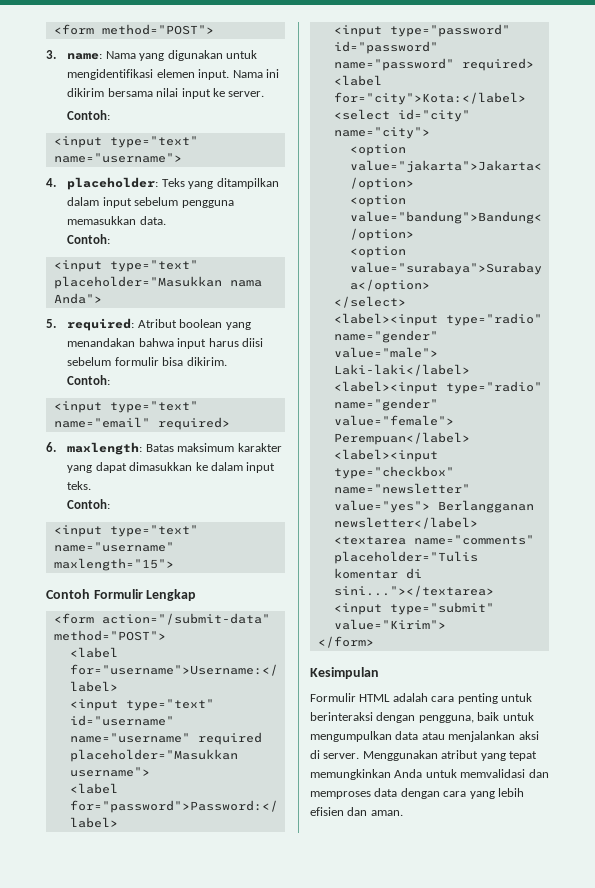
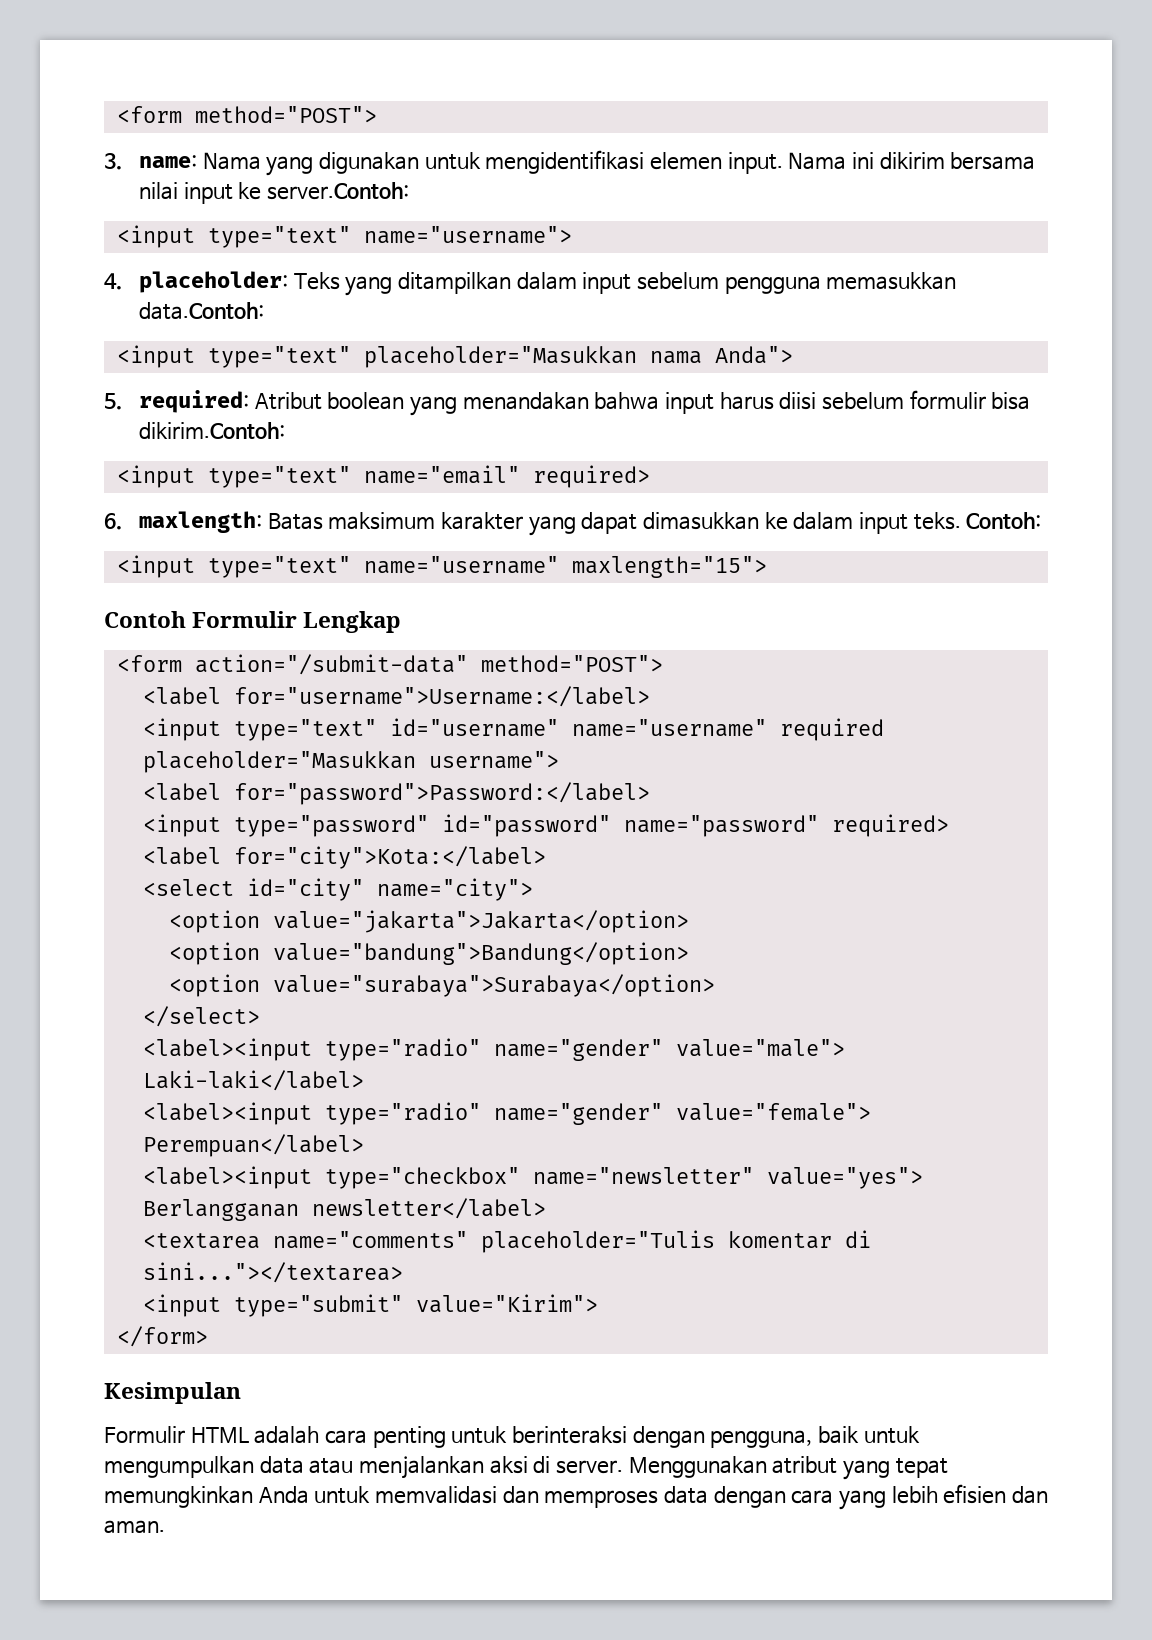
[228,91,265,97] [67,110,111,120] server. // Contoh: -> [266,182,409,200] server.Contoh:
[139,216,166,225] [67,234,111,244] data. // Contoh: -> [138,302,264,320] data.Contoh:
[186,357,227,366] [67,375,111,385] dikirim. // Contoh: -> [138,422,285,439] dikirim.Contoh:
(92, 485) // -> (961, 521) none

